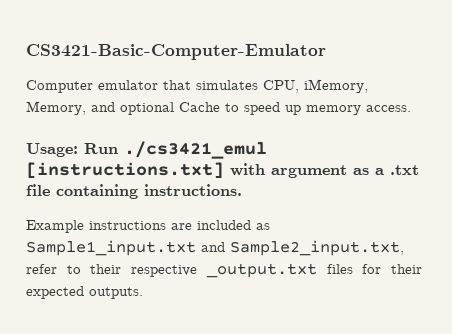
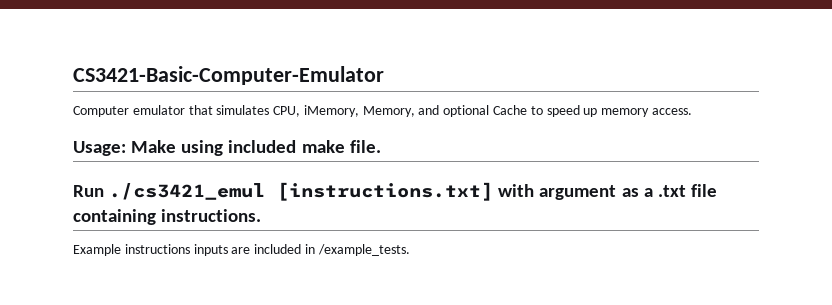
(78, 150) none -> [131,140,381,156] Make using included make file. //
(166, 225) none -> [193,244,228,256] inputs
[256,223,270,230] [26,240,404,256] [26,263,423,278] [26,286,143,299] as Sample1_input.txt and Sample2_input.txt, refer to their respective _output.txt files for their expected outputs. -> [304,244,410,256] in /example_tests.

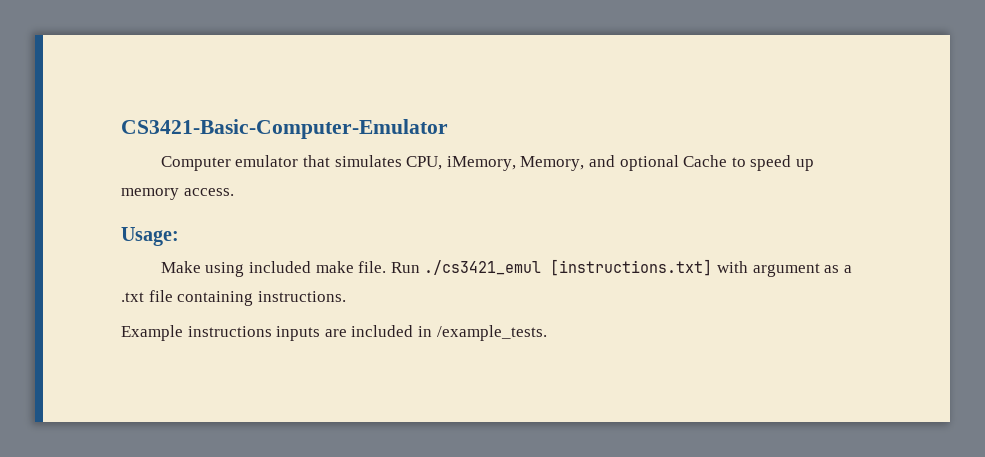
(126, 148) none -> (179, 236) //
(381, 146) // -> (387, 267) none

